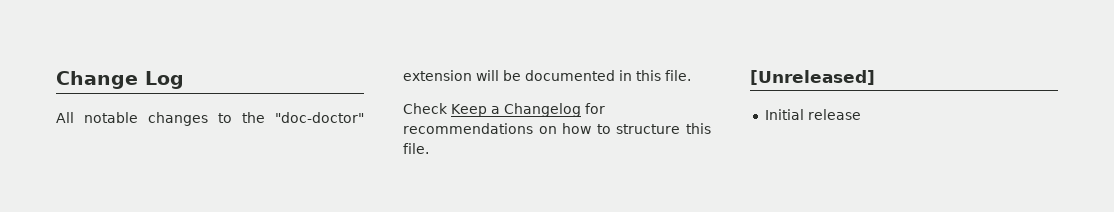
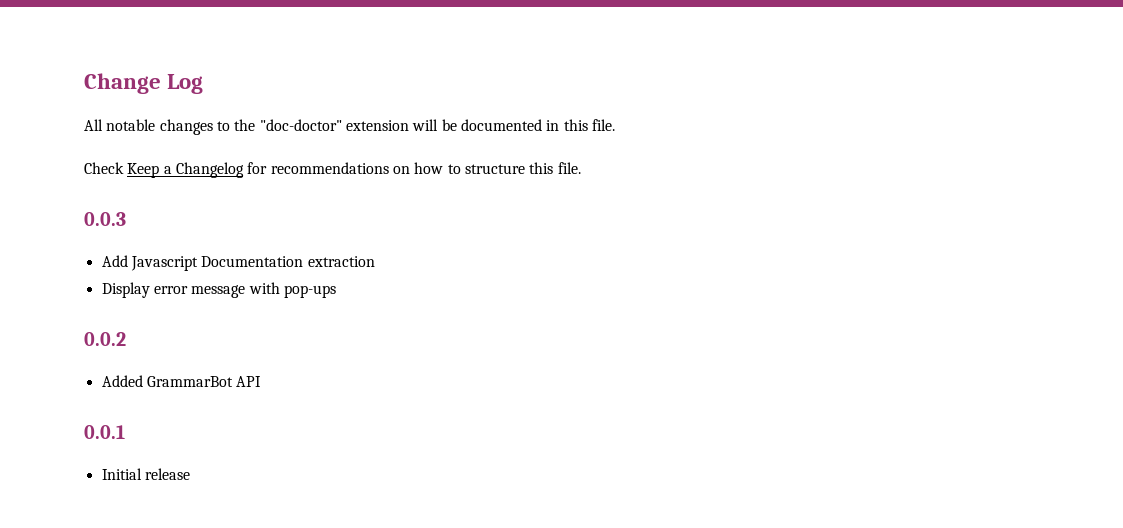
[750,70,875,85] [Unreleased] -> [84,212,126,226] [101,255,375,271] [101,282,336,298] [84,332,126,346] [101,375,262,387] [84,425,125,439] 0.0.3 // Add Javascript Documentation extraction // Display error message with pop-ups // 0.0.2 // Added GrammarBot API // 0.0.1

